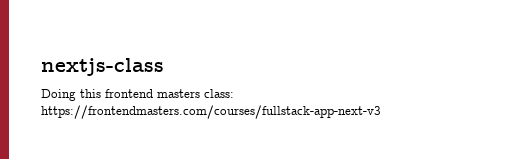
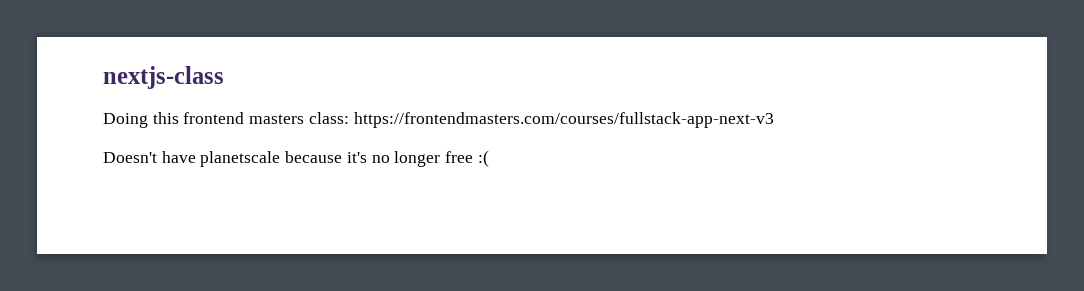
(381, 112) none -> [103,150,489,167] // Doesn't have planetscale because it's no longer free :(

